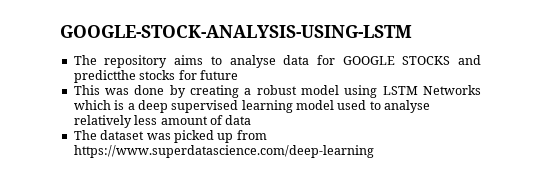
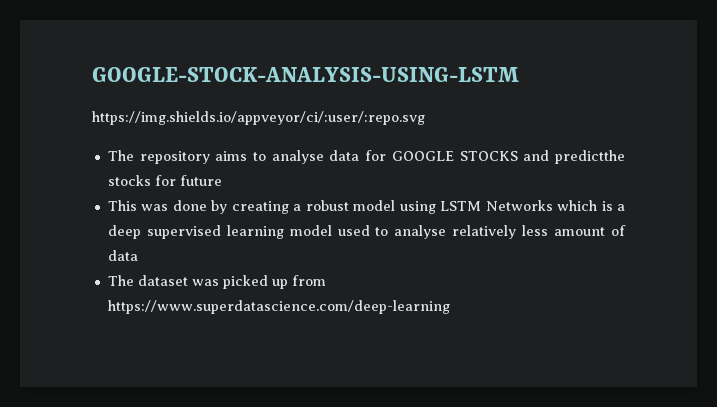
(412, 31) none -> [92,111,425,125] // https://img.shields.io/appveyor/ci/:user/:repo.svg

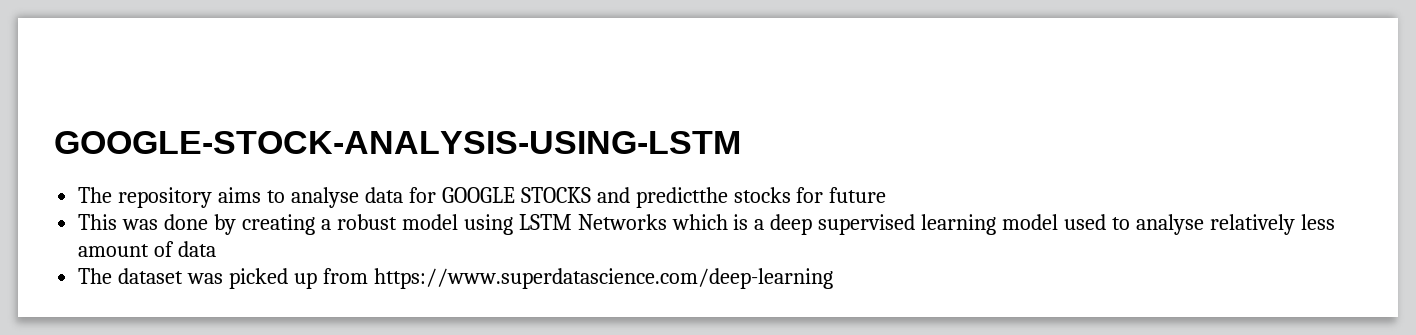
[92,111,425,125] // https://img.shields.io/appveyor/ci/:user/:repo.svg -> (741, 142) none

